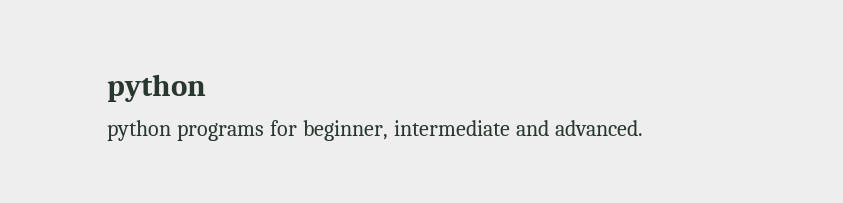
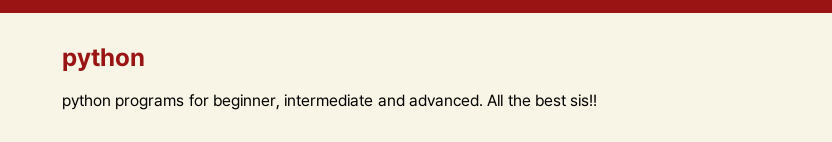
(643, 128) none -> [487,94,598,107] All the best sis!!

